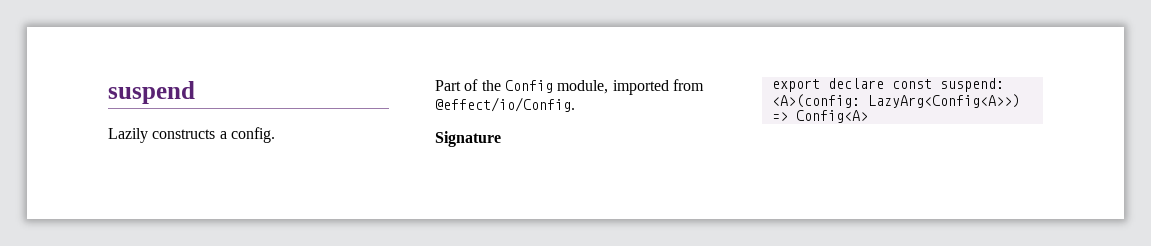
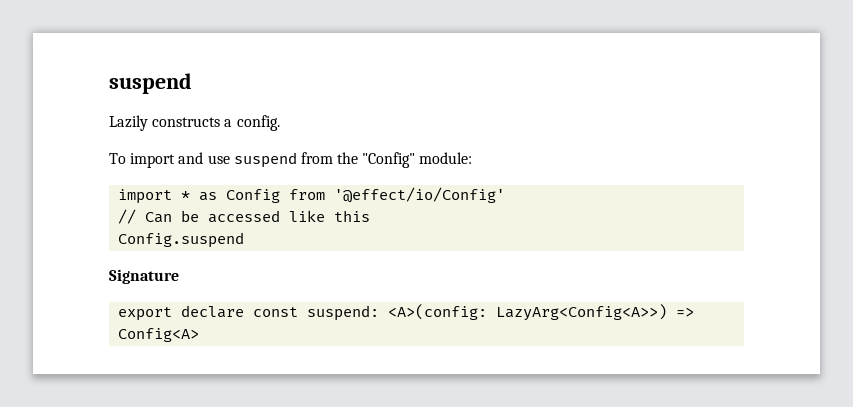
[435,79,704,95] [435,97,575,112] Part of the Config module, imported from @effect/io/Config. -> [109,152,473,168] [118,187,506,204] [118,209,371,224] [118,232,245,248] To import and use suspend from the "Config" module: // import * as Config from '@effect/io/Config' // // Can be accessed like this // Config.suspend

